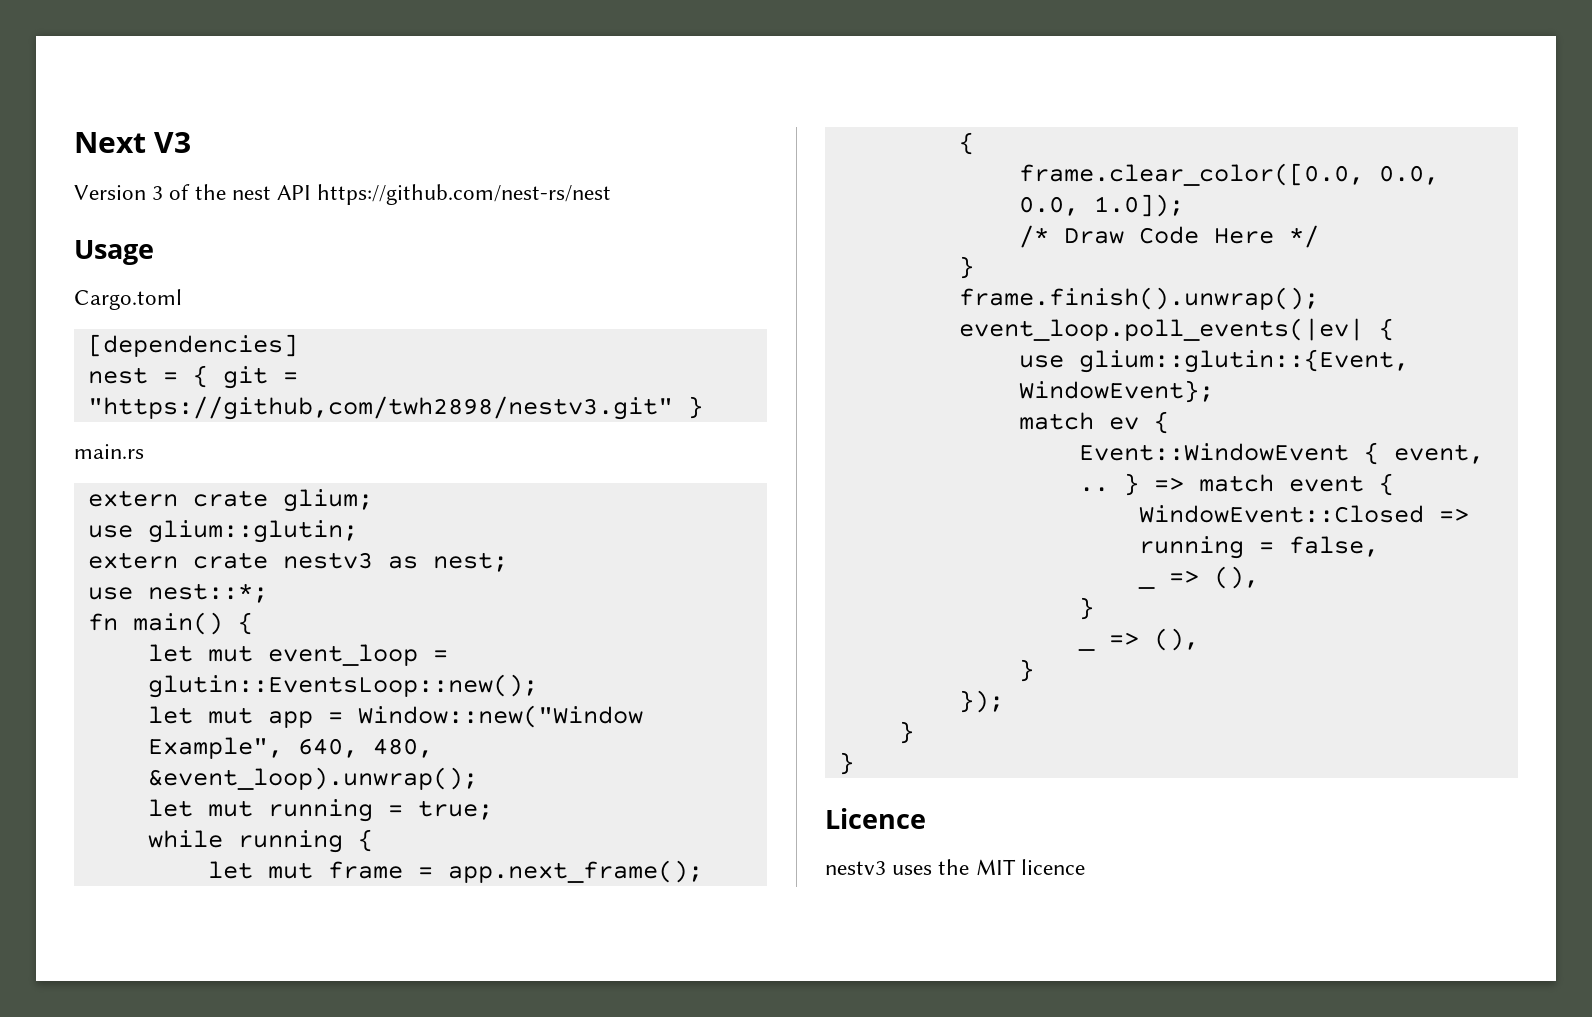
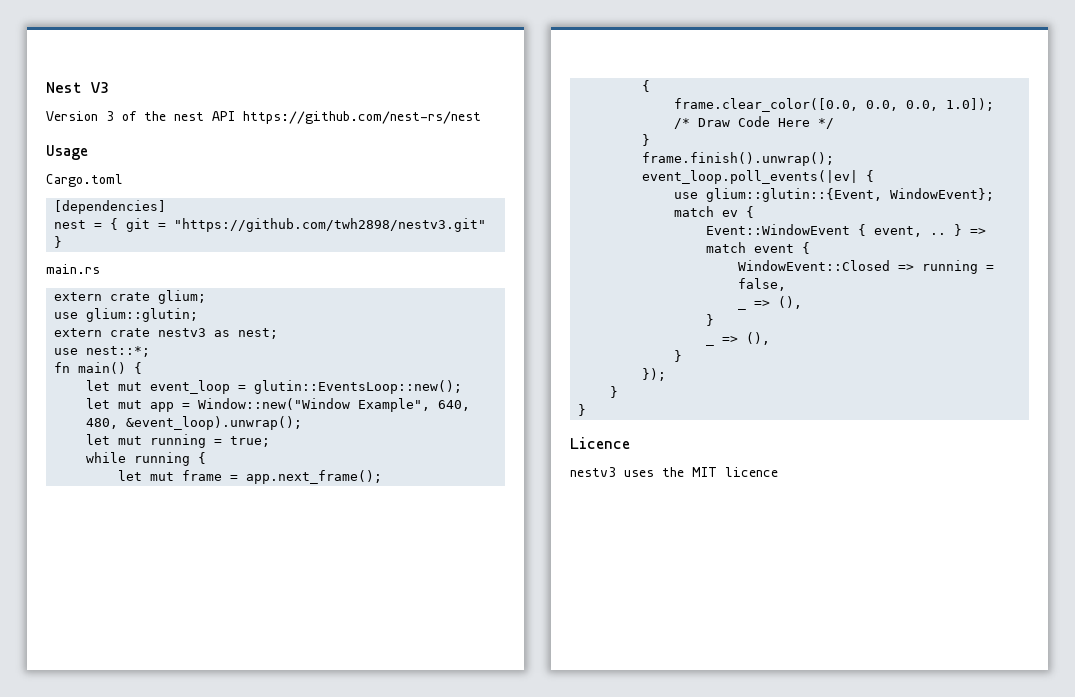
[74,132,146,153] Next -> [46,82,82,93] Nest
[87,396,673,420] "https://github,com/twh2898/nestv3.git" -> [174,218,487,232] "https://github.com/twh2898/nestv3.git"

